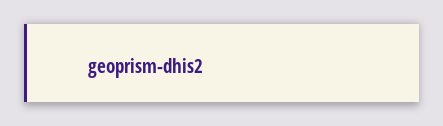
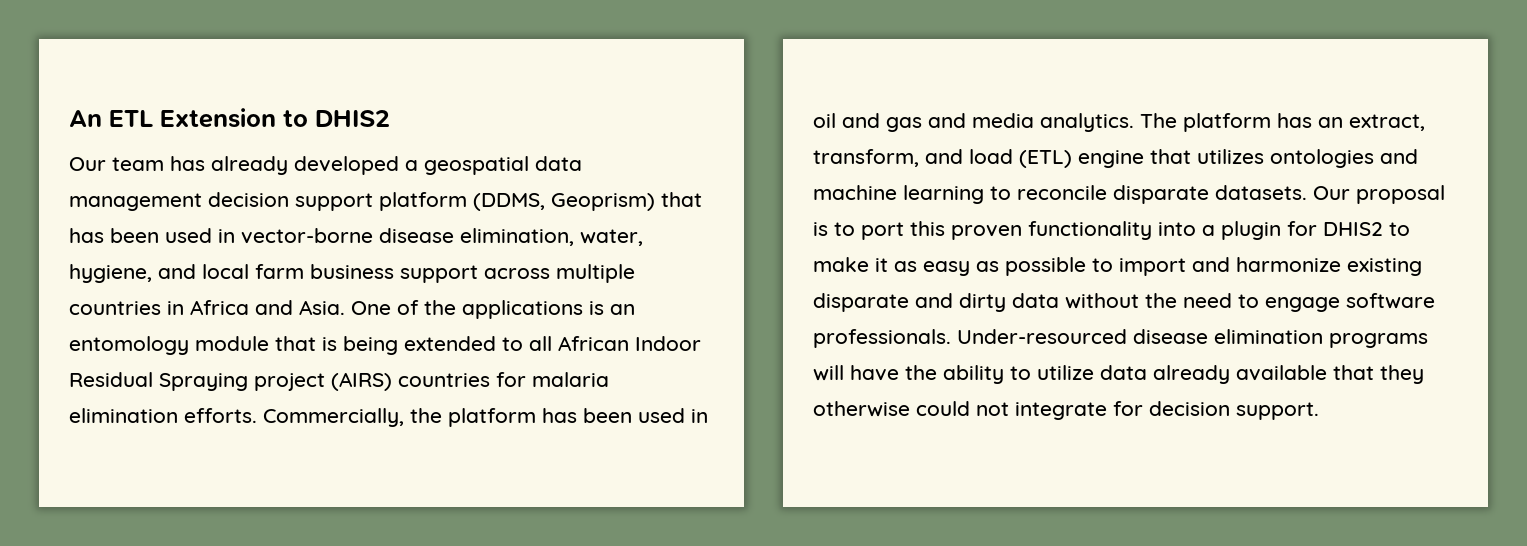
[88,58,203,78] geoprism-dhis2 -> [69,108,390,128] [69,156,582,175] [69,192,702,211] [69,228,643,246] [69,264,635,283] [69,300,635,319] [69,336,701,355] [69,372,609,391] [69,408,708,427] [813,113,1425,132] [813,149,1418,168] [813,185,1445,204] [813,221,1410,240] [813,257,1422,276] [813,293,1435,312] [813,329,1428,348] [813,365,1424,384] [813,401,1319,420] An ETL Extension to DHIS2 // Our team has already developed a geospatial data management decision support platform (DDMS, Geoprism) that has been used in vector-borne disease elimination, water, hygiene, and local farm business support across multiple countries in Africa and Asia. One of the applications is an entomology module that is being extended to all African Indoor Residual Spraying project (AIRS) countries for malaria elimination efforts. Commercially, the platform has been used in oil and gas and media analytics. The platform has an extract, transform, and load (ETL) engine that utilizes ontologies and machine learning to reconcile disparate datasets. Our proposal is to port this proven functionality into a plugin for DHIS2 to make it as easy as possible to import and harmonize existing disparate and dirty data without the need to engage software professionals. Under-resourced disease elimination programs will have the ability to utilize data already available that they otherwise could not integrate for decision support.

